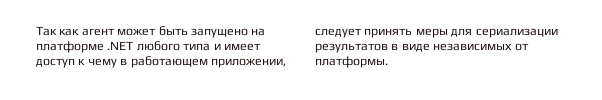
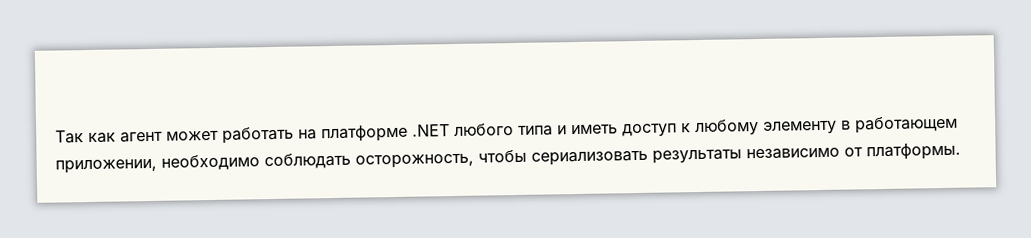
[158,26,248,38] быть запущено -> [222,126,294,144] работать
[223,43,261,51] имеет -> [571,124,618,135] иметь
[87,58,117,68] чему -> [695,119,837,137] любому элементу
[315,28,558,38] [315,43,513,53] следует принять меры для сериализации результатов в виде независимых -> [161,147,840,171] необходимо соблюдать осторожность, чтобы сериализовать результаты независимо

